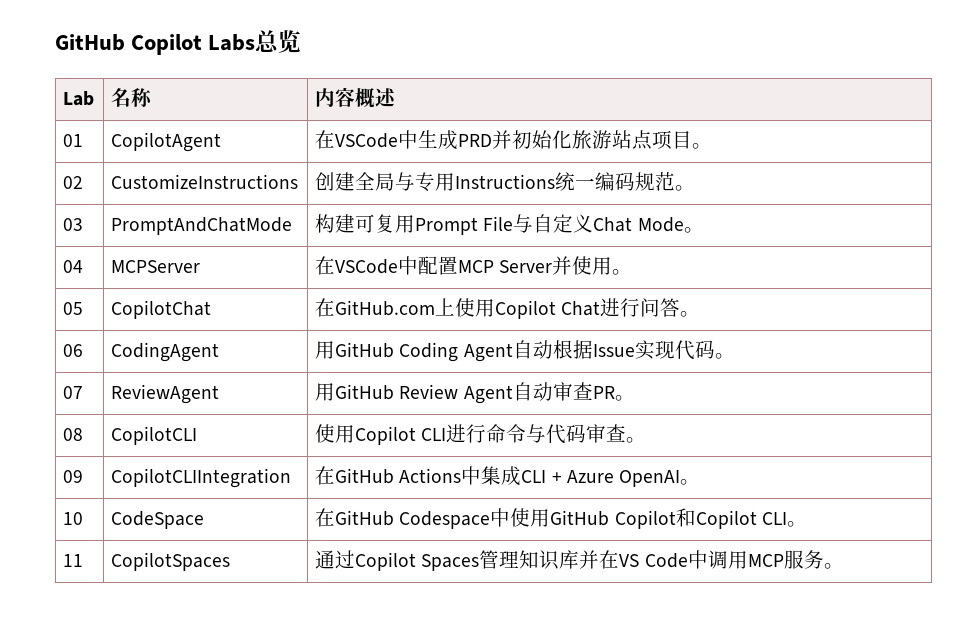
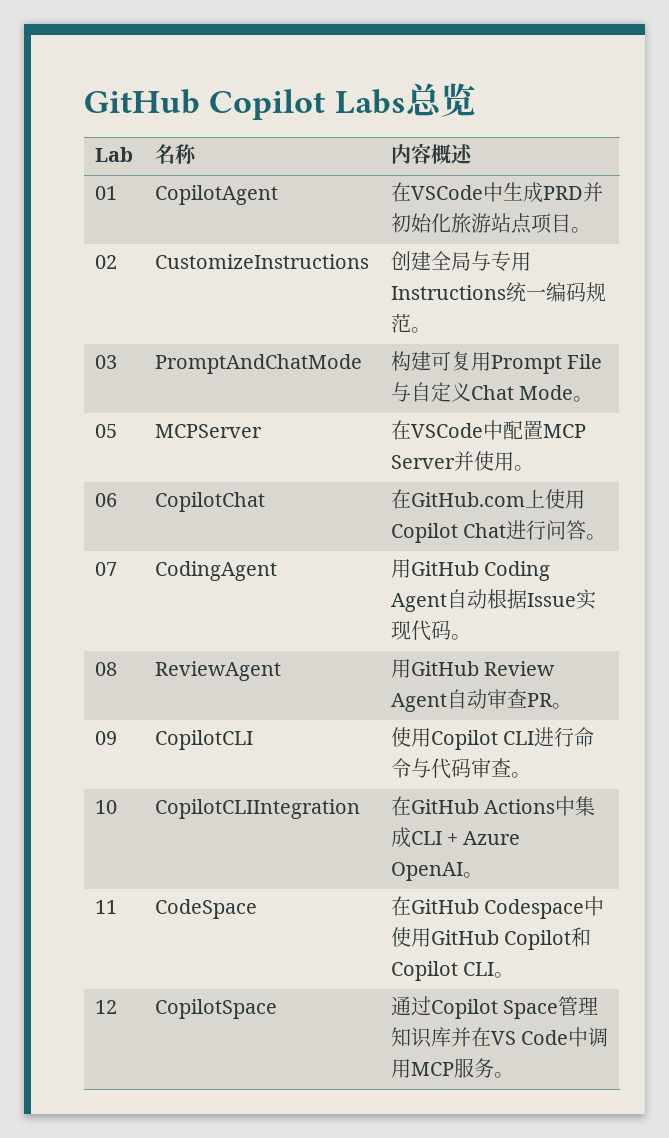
[63,260,84,273] 04 -> [94,424,117,438] 05
[63,302,84,315] 05 -> [94,493,117,507] 06
[63,344,84,357] 06 -> [94,562,117,576] 07
[63,386,84,399] 07 -> [94,662,117,676] 08
[63,428,84,441] 08 -> [94,731,117,745] 09
[63,470,84,483] 09 -> [94,800,117,814] 10
[63,512,84,525] 10 -> [94,900,117,914] 11
[63,554,84,567] [111,552,231,571] 11 | CopilotSpaces -> [94,1000,117,1014] [154,999,277,1019] 12 | CopilotSpace
[421,554,480,571] Spaces -> [503,1000,559,1019] Space

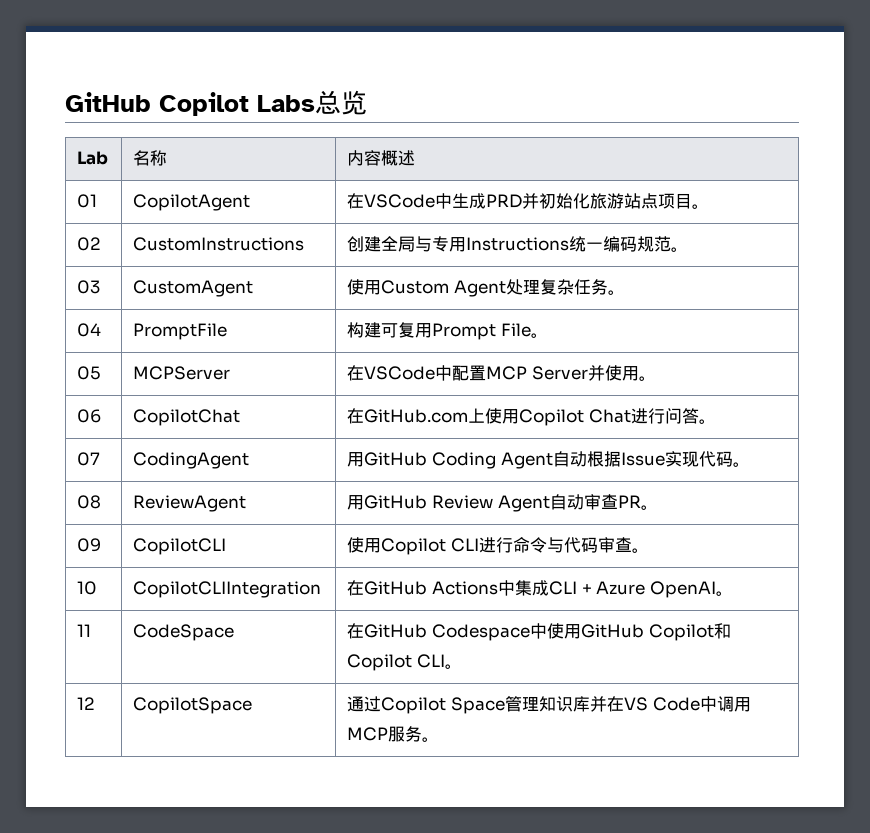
[154,254,369,269] CustomizeInstructions -> [133,237,305,251] CustomInstructions
[154,354,362,374] PromptAndChatMode -> [133,280,254,297] [347,279,626,297] [77,323,102,337] [133,323,228,340] CustomAgent | 使用Custom Agent处理复杂任务。 // 04 | PromptFile
[390,382,574,402] 与自定义Chat Mode -> (532, 330) none

